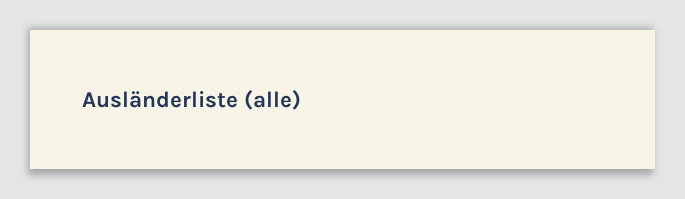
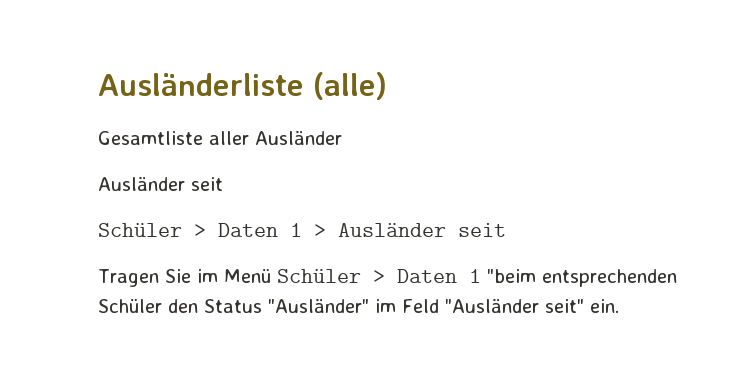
(302, 100) none -> [98,131,342,145] [98,177,223,191] [98,223,506,237] [98,269,677,287] [98,299,619,313] // Gesamtliste aller Ausländer // Ausländer seit // Schüler > Daten 1 > Ausländer seit // Tragen Sie im Menü Schüler > Daten 1 "beim entsprechenden Schüler den Status "Ausländer" im Feld "Ausländer seit" ein.

